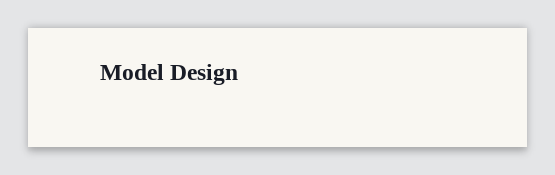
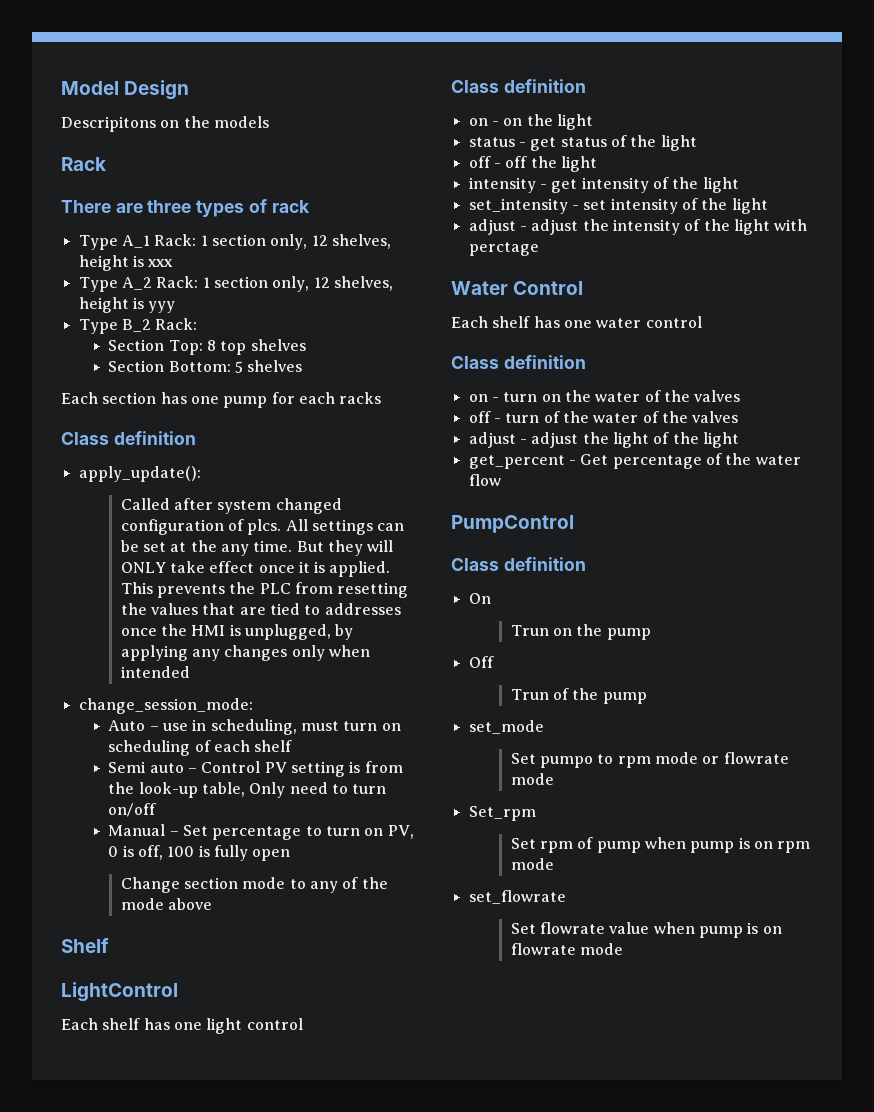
(239, 74) none -> [61,116,269,132] [61,157,106,171] [61,199,310,217] [78,234,391,250] [78,255,174,271] [78,276,393,292] [78,297,176,313] [78,318,198,334] [108,339,306,355] [108,360,303,373] [61,392,382,408] [61,431,196,445] [78,466,201,482] [120,498,342,514] [120,519,405,535] [120,540,394,556] [120,561,391,577] [120,582,409,598] [120,603,401,615] [120,624,354,640] [120,645,370,661] [120,666,190,678] [78,698,253,714] [108,719,401,735] [108,740,293,756] [108,761,403,777] [108,782,387,798] [108,803,157,817] [108,824,414,840] [108,845,291,861] [120,877,388,893] [120,898,212,910] [61,938,109,953] [61,982,178,1002] [61,1018,303,1034] [451,79,586,93] [468,114,593,130] [468,135,697,151] [468,156,597,172] [468,177,739,193] [468,198,768,214] [468,219,808,235] [468,242,539,256] [451,281,584,295] [451,316,702,328] [451,355,586,369] [468,390,741,402] [468,411,739,423] [468,432,739,448] [468,453,801,469] [468,474,501,486] [451,515,574,533] [451,557,586,571] [468,593,491,604] [510,624,651,640] [468,656,494,668] [510,688,647,704] [468,720,544,734] [510,752,789,768] [510,773,554,785] [468,806,536,821] [510,837,811,853] [510,858,554,870] [468,890,566,904] [510,922,782,938] [510,943,623,955] // Descripitons on the models // Rack // There are three types of rack // Type A_1 Rack: 1 section only, 12 shelves, height is xxx // Type A_2 Rack: 1 section only, 12 shelves, height is yyy // Type B_2 Rack: // Section Top: 8 top shelves // Section Bottom: 5 shelves // Each section has one pump for each racks // Class definition // apply_update(): // Called after system changed configuration of plcs. All settings can be set at the any time. But they will ONLY take effect once it is applied. This prevents the PLC from resetting the values that are tied to addresses once the HMI is unplugged, by applying any changes only when intended // change_session_mode: // Auto – use in scheduling, must turn on scheduling of each shelf // Semi auto – Control PV setting is from the look-up table, Only need to turn on/off // Manual – Set percentage to turn on PV, 0 is off, 100 is fully open // Change section mode to any of the mode above // Shelf // LightControl // Each shelf has one light control // Class definition // on - on the light // status - get status of the light // off - off the light // intensity - get intensity of the light // set_intensity - set intensity of the light // adjust - adjust the intensity of the light with perctage // Water Control // Each shelf has one water control // Class definition // on - turn on the water of the valves // off - turn of the water of the valves // adjust - adjust the light of the light // get_percent - Get percentage of the water flow // PumpControl // Class definition // On // Trun on the pump // Off // Trun of the pump // set_mode // Set pumpo to rpm mode or flowrate mode // Set_rpm // Set rpm of pump when pump is on rpm mode // set_flowrate // Set flowrate value when pump is on flowrate mode

